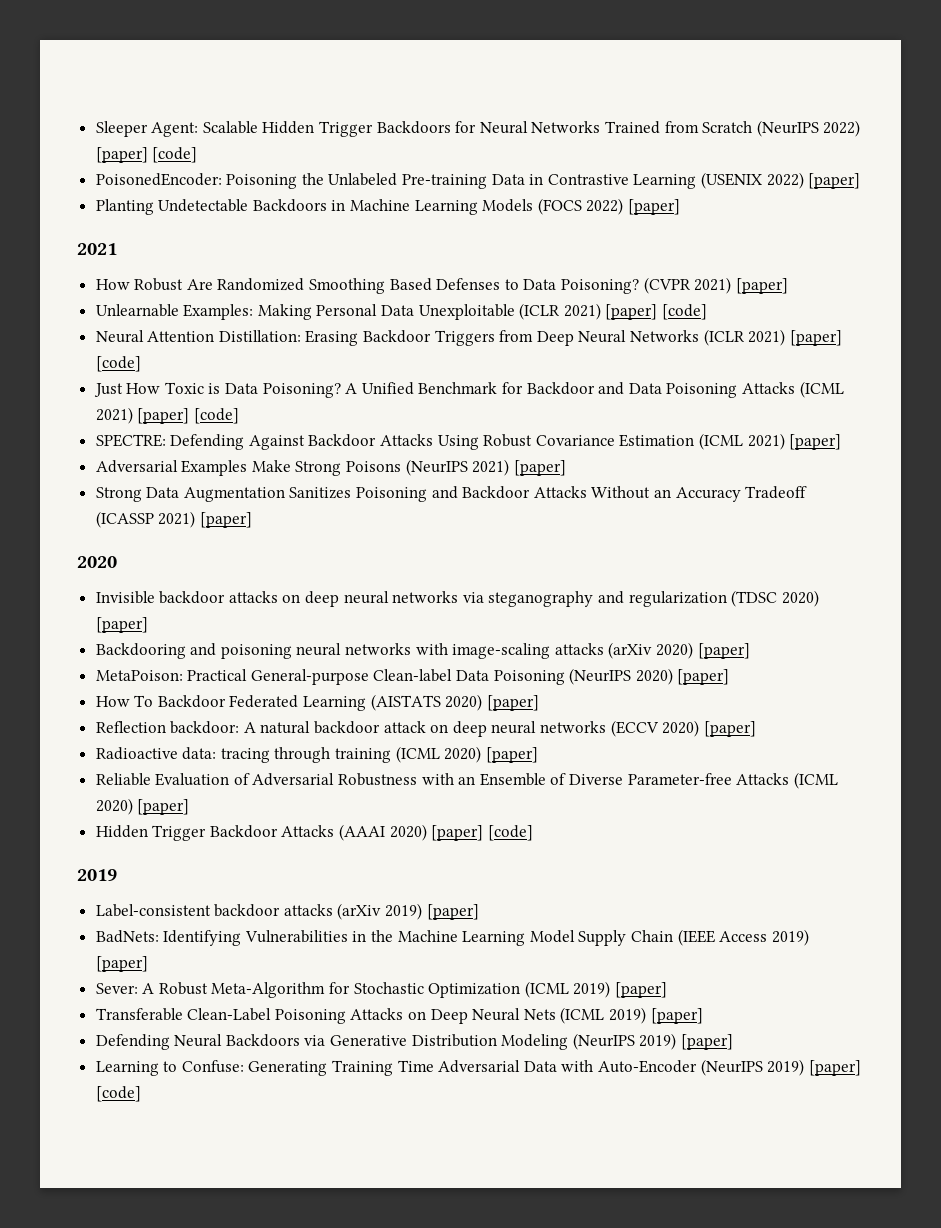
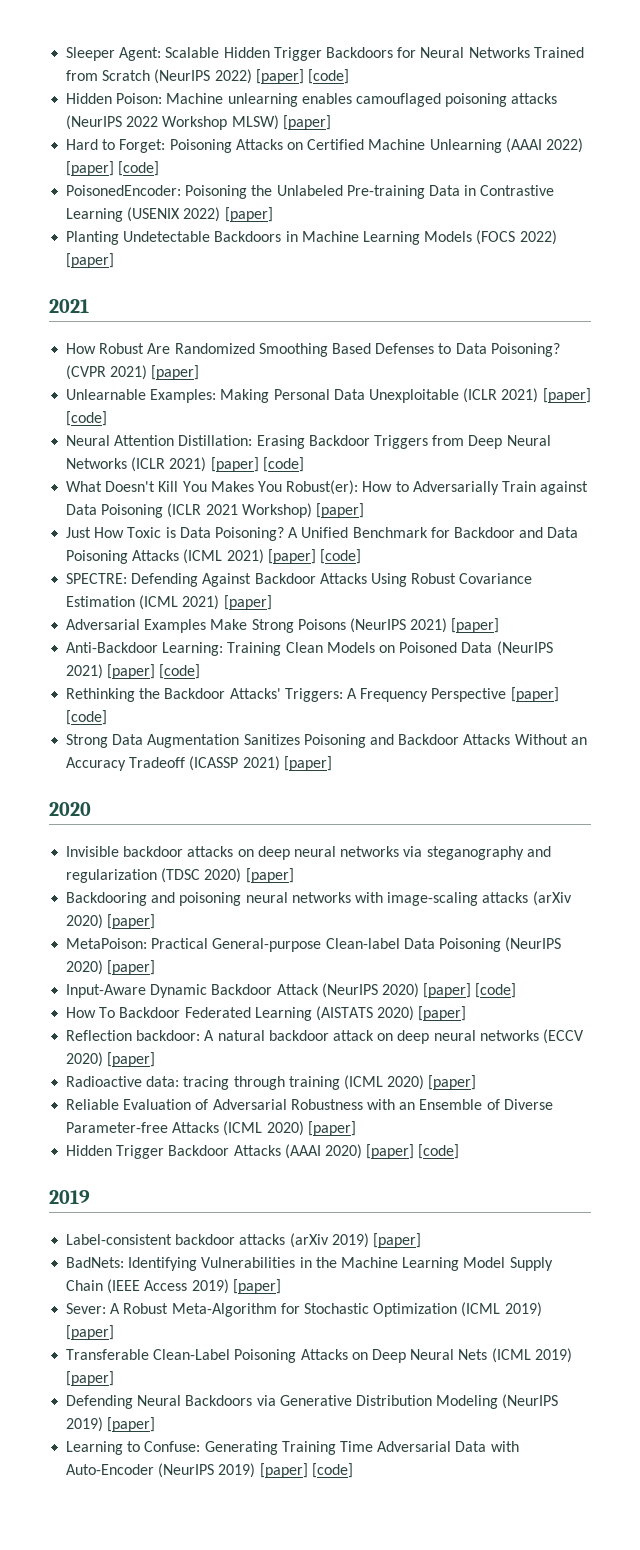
(198, 155) none -> [66,93,558,107] [66,115,331,130] [66,138,583,153] [66,161,160,176] // Hidden Poison: Machine unlearning enables camouflaged poisoning attacks (NeurIPS 2022 Workshop MLSW) [paper] // Hard to Forget: Poisoning Attacks on Certified Machine Unlearning (AAAI 2022) [paper] [code]
(141, 364) none -> [66,480,589,495] [66,503,364,518] // What Doesn't Kill You Makes You Robust(er): How to Adversarially Train against Data Poisoning (ICLR 2021 Workshop) [paper]
(566, 468) none -> [66,641,553,656] [66,664,201,679] [66,687,559,702] [66,710,108,725] // Anti-Backdoor Learning: Training Clean Models on Poisoned Data (NeurIPS 2021) [paper] [code] // Rethinking the Backdoor Attacks' Triggers: A Frequency Perspective [paper] [code]
(730, 677) none -> [66,983,517,998] // Input-Aware Dynamic Backdoor Attack (NeurIPS 2020) [paper] [code]

